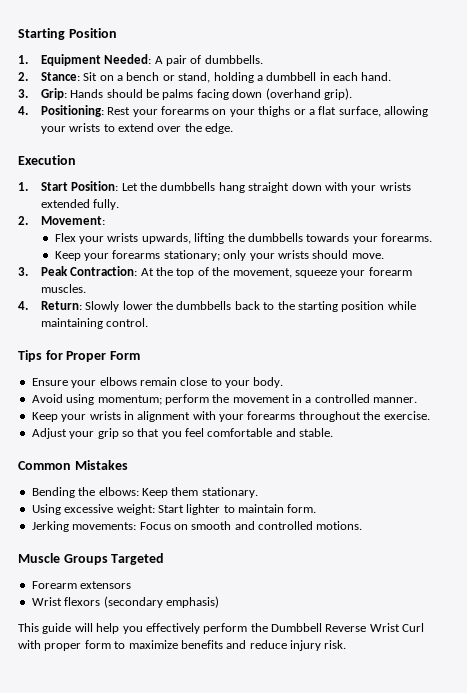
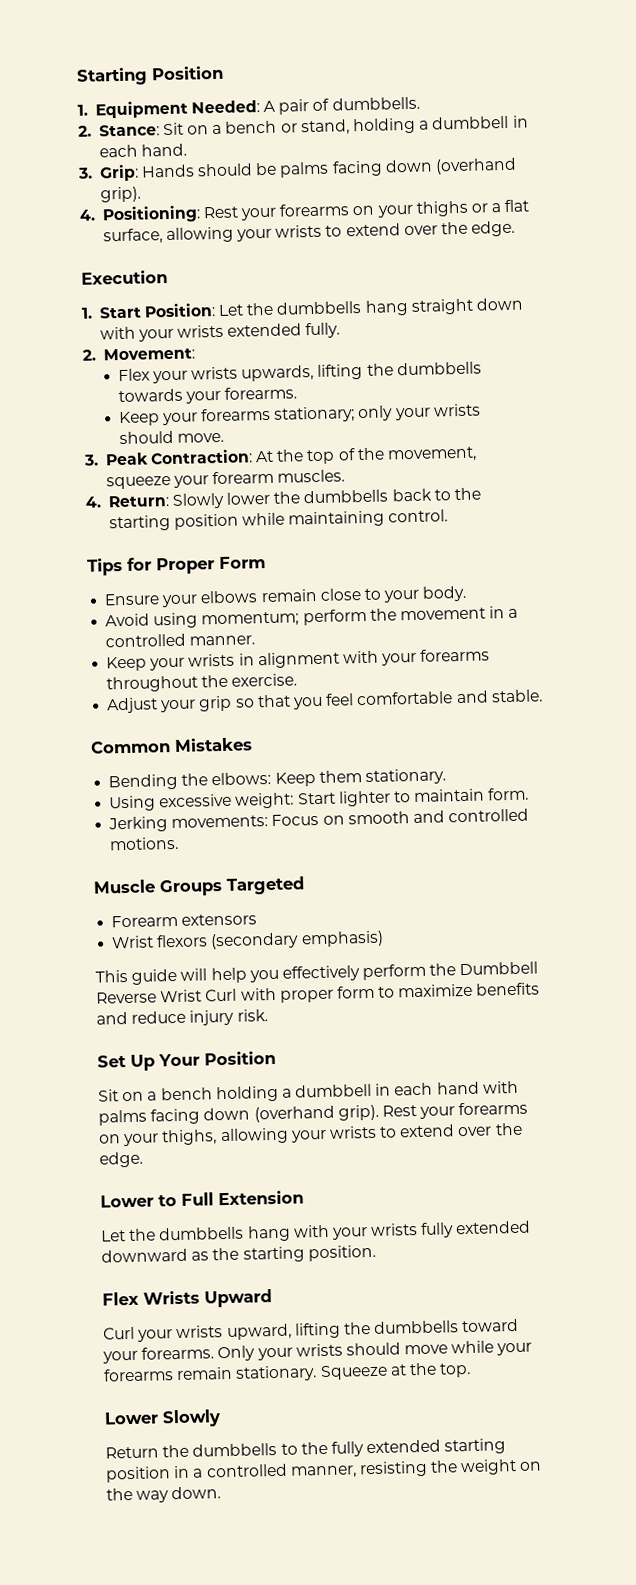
(347, 644) none -> [97,1050,276,1071] [98,1080,519,1103] [98,1101,529,1126] [99,1122,523,1147] [99,1151,143,1168] [100,1190,304,1208] [101,1220,532,1242] [101,1244,376,1263] [102,1289,272,1308] [103,1318,520,1342] [102,1340,533,1364] [103,1362,472,1382] [104,1409,221,1428] [105,1438,507,1459] [105,1459,543,1483] [106,1486,222,1503] // Set Up Your Position // Sit on a bench holding a dumbbell in each hand with palms facing down (overhand grip). Rest your forearms on your thighs, allowing your wrists to extend over the edge. // Lower to Full Extension // Let the dumbbells hang with your wrists fully extended downward as the starting position. // Flex Wrists Upward // Curl your wrists upward, lifting the dumbbells toward your forearms. Only your wrists should move while your forearms remain stationary. Squeeze at the top. // Lower Slowly // Return the dumbbells to the fully extended starting position in a controlled manner, resisting the weight on the way down.

